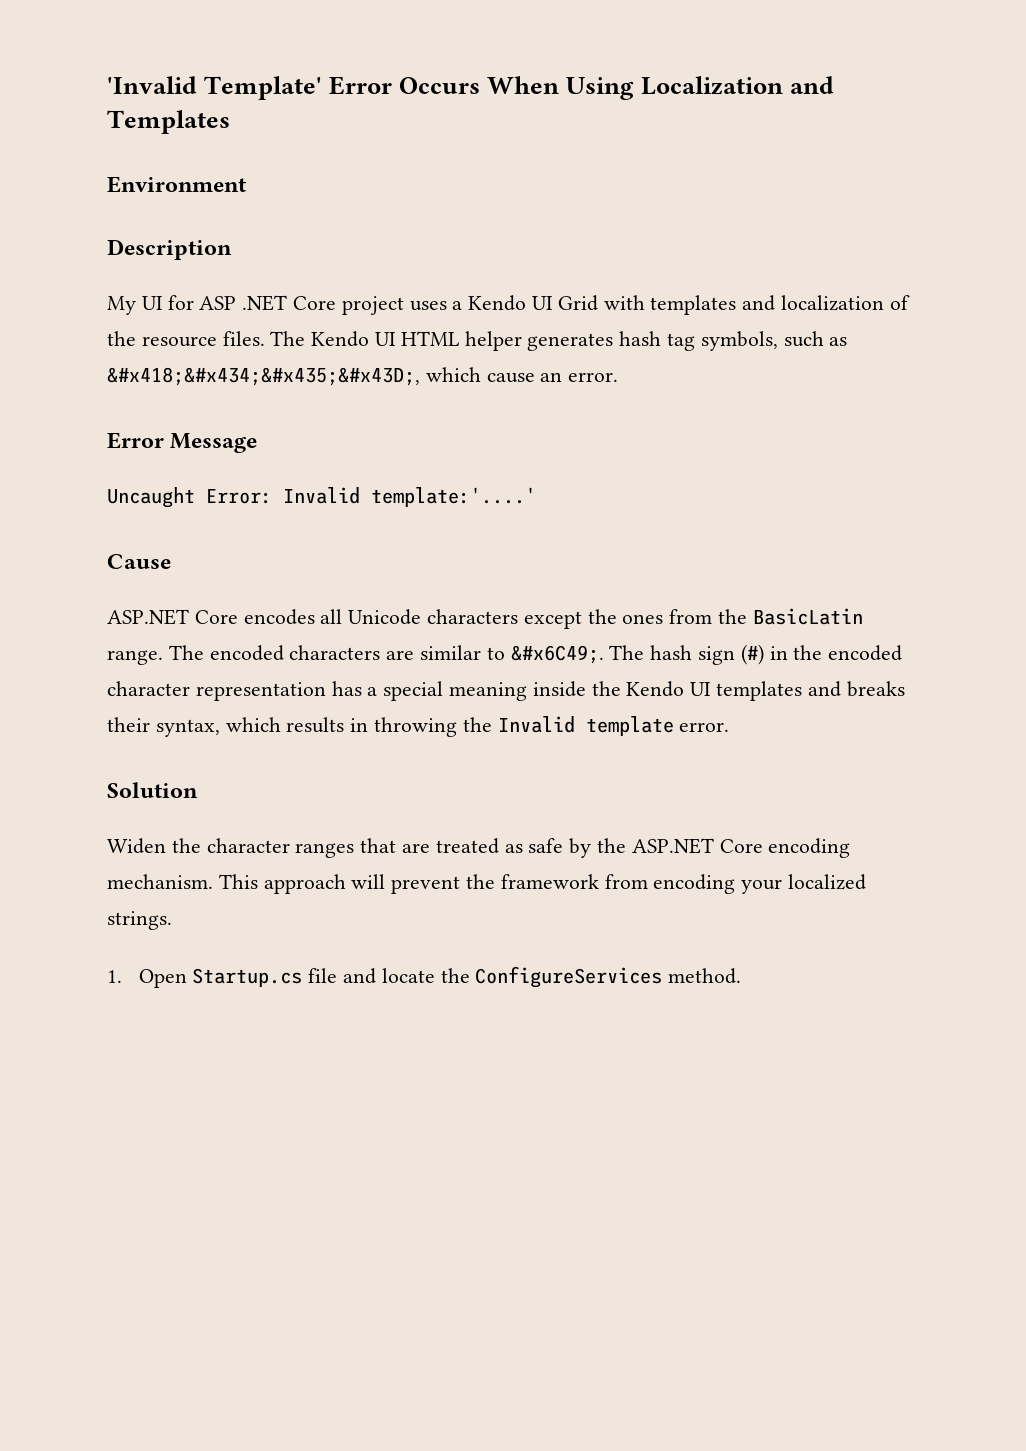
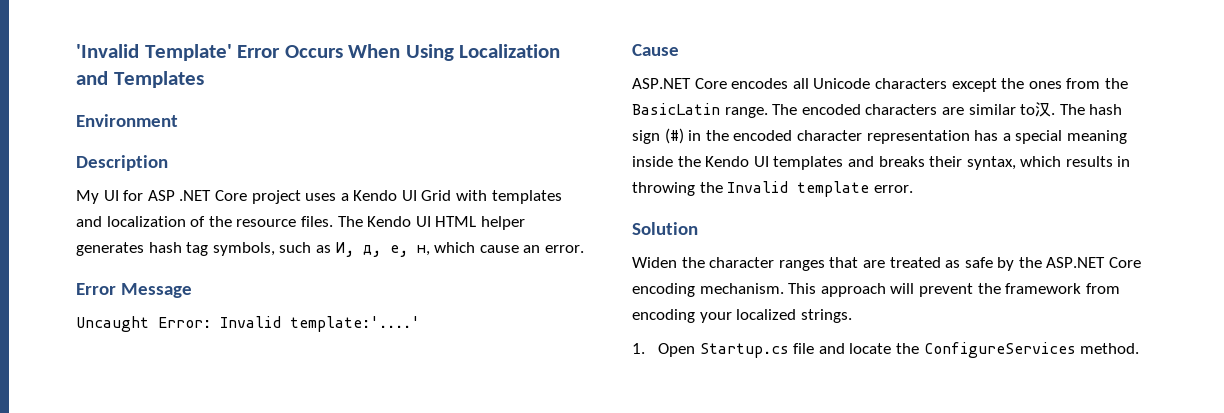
[107,367,420,386] &#x418;&#x434;&#x435;&#x43D;, -> [335,242,430,257] И, д, е, н,
[510,645,604,664] &#x6C49;. -> [1035,102,1056,117] 汉.

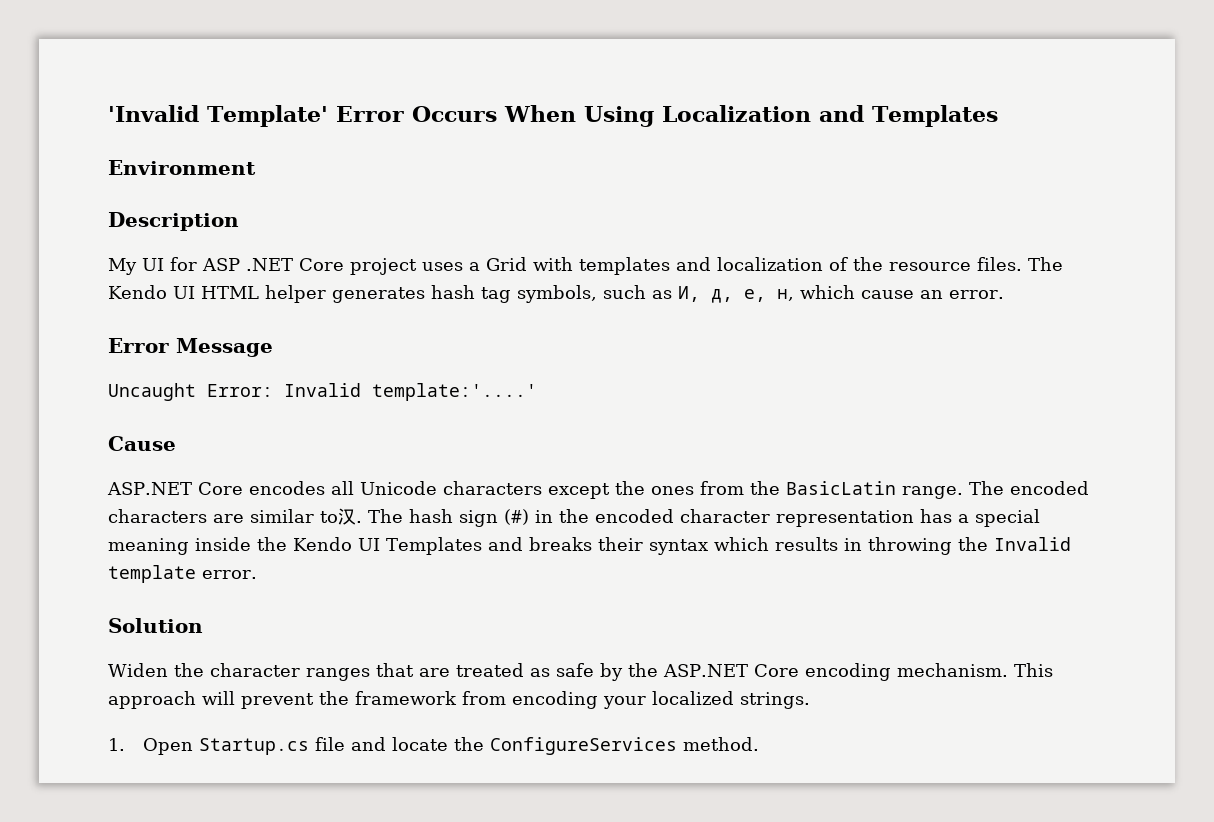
[353,190,417,201] Kendo UI -> (480, 266) none
[773,156,844,170] templates -> [386,537,482,555] Templates
[966,156,1016,170] syntax, -> [648,539,708,555] syntax

